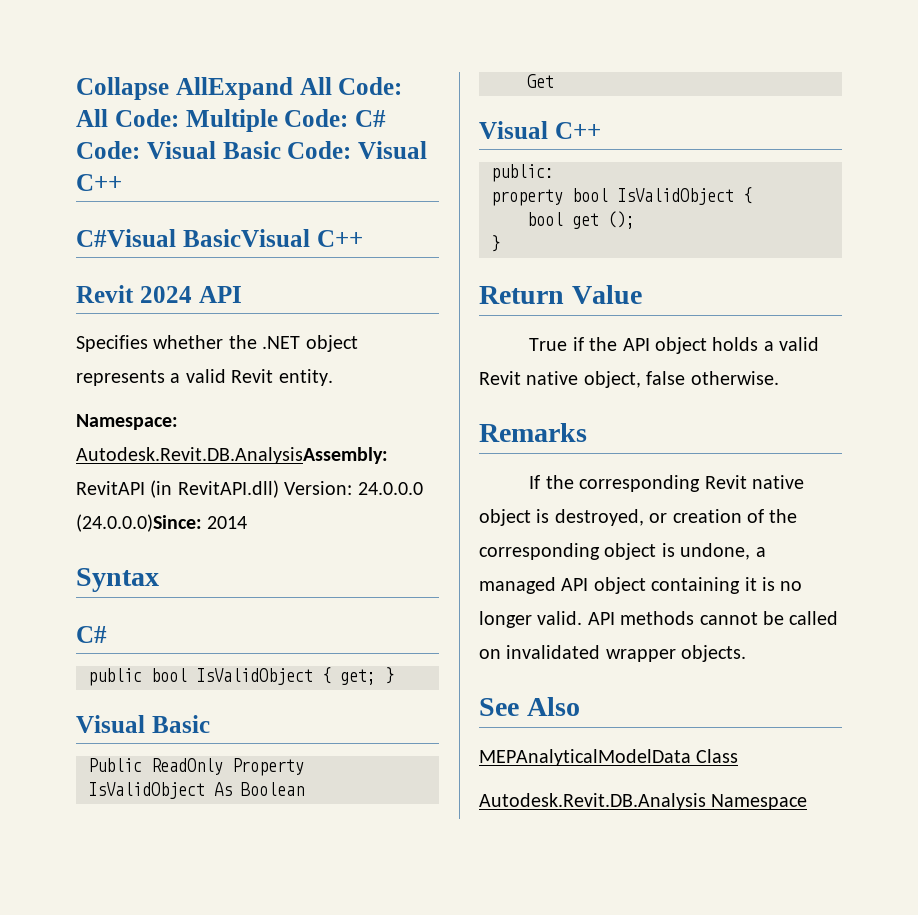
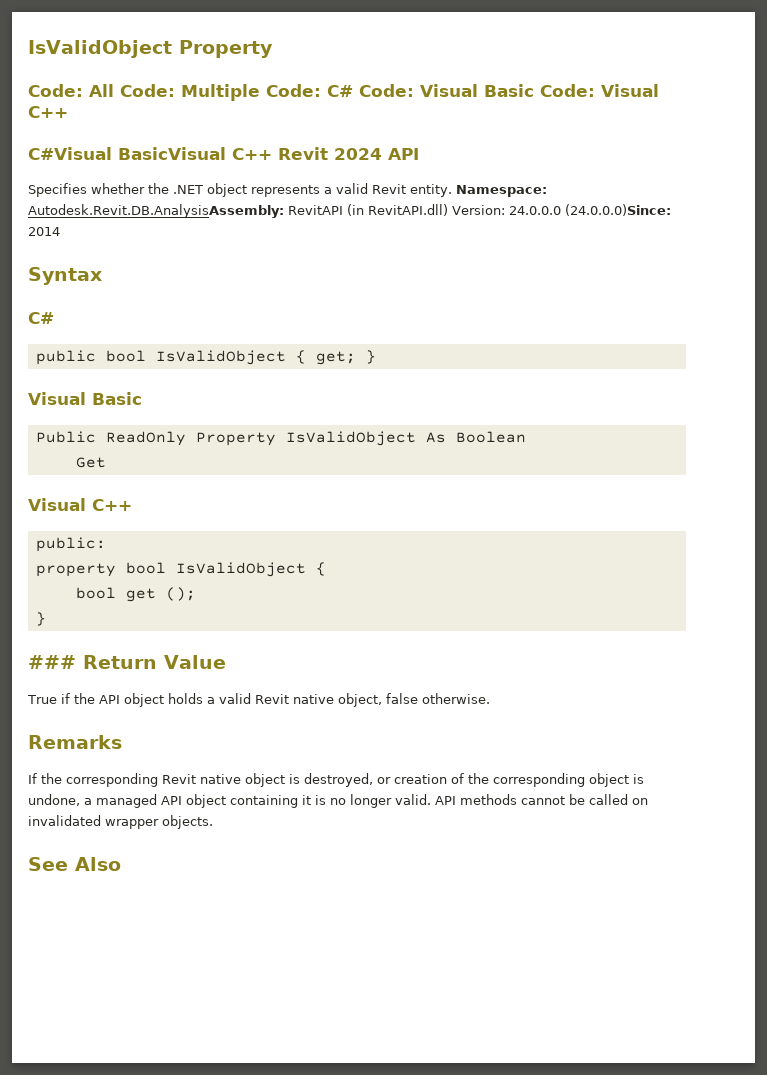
[76,77,332,100] Collapse AllExpand All -> [28,40,273,58] IsValidObject Property //
(363, 238) // -> (272, 154) none
(333, 377) // -> (452, 190) none
(500, 243) none -> [28,655,76,669] ###
[479,749,739,766] [479,793,808,810] // MEPAnalyticalModelData Class // Autodesk.Revit.DB.Analysis Namespace -> (121, 864) none

